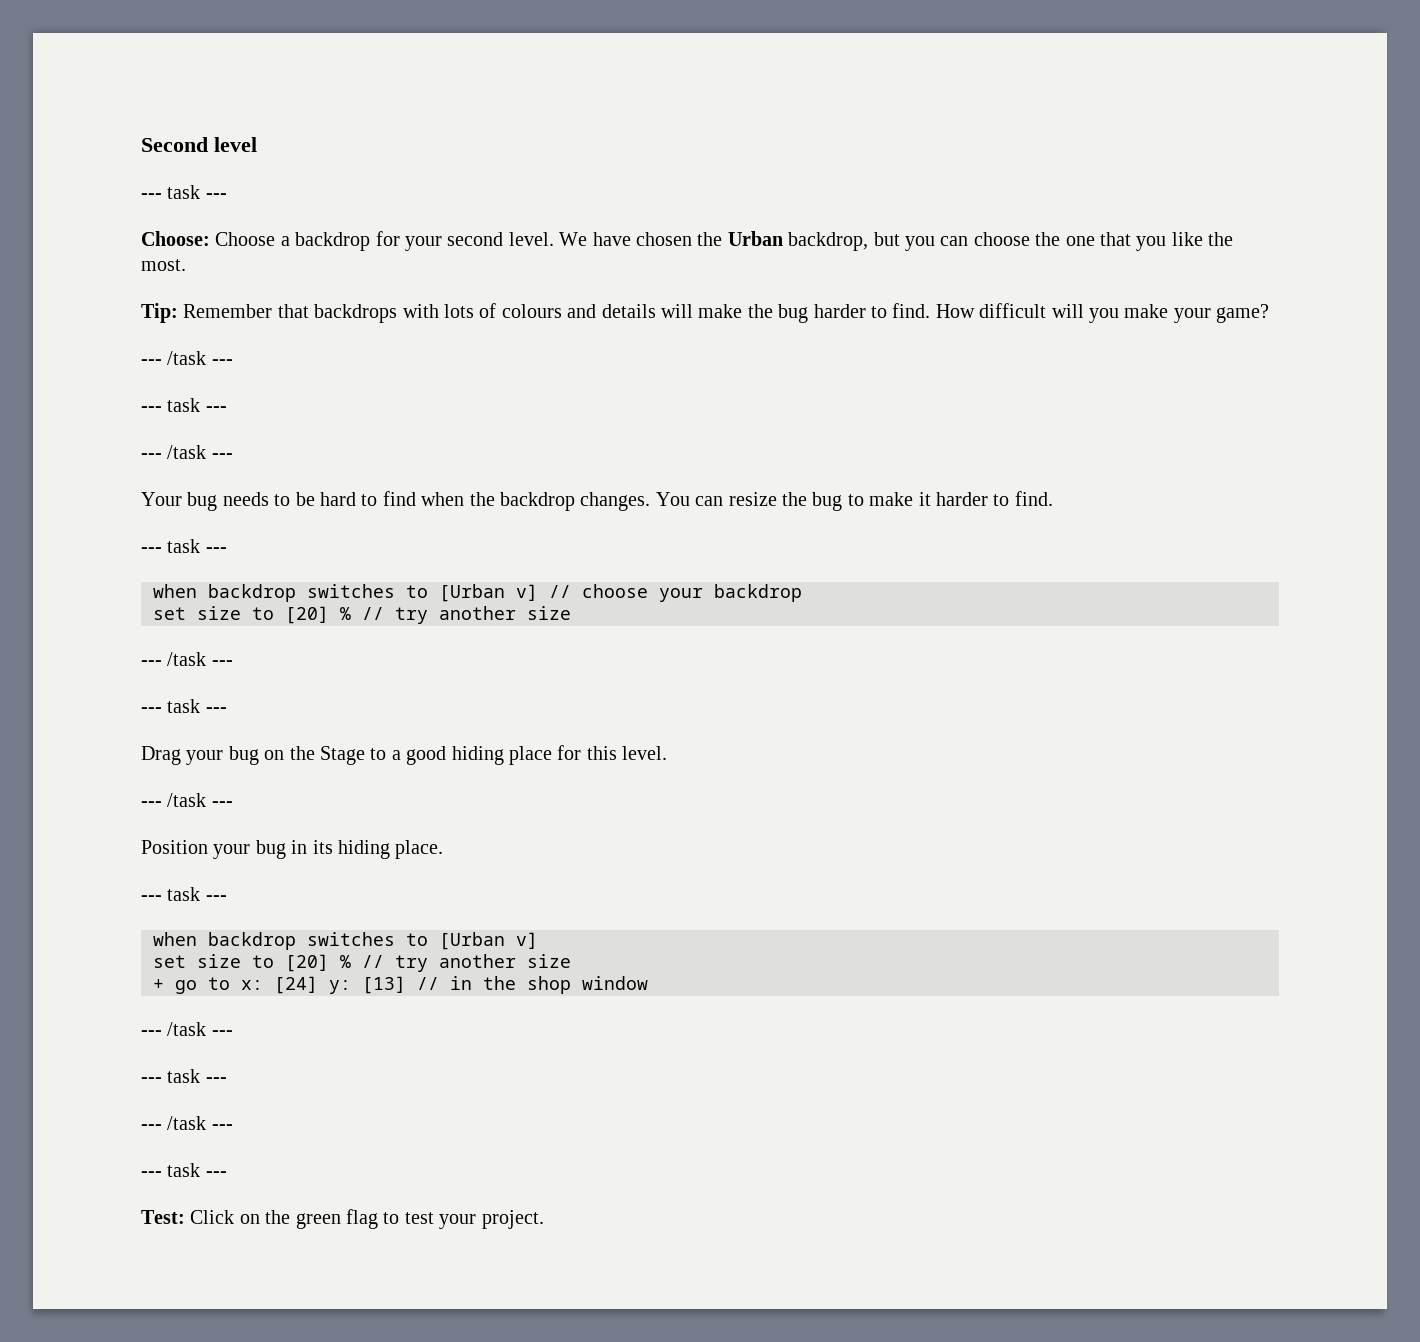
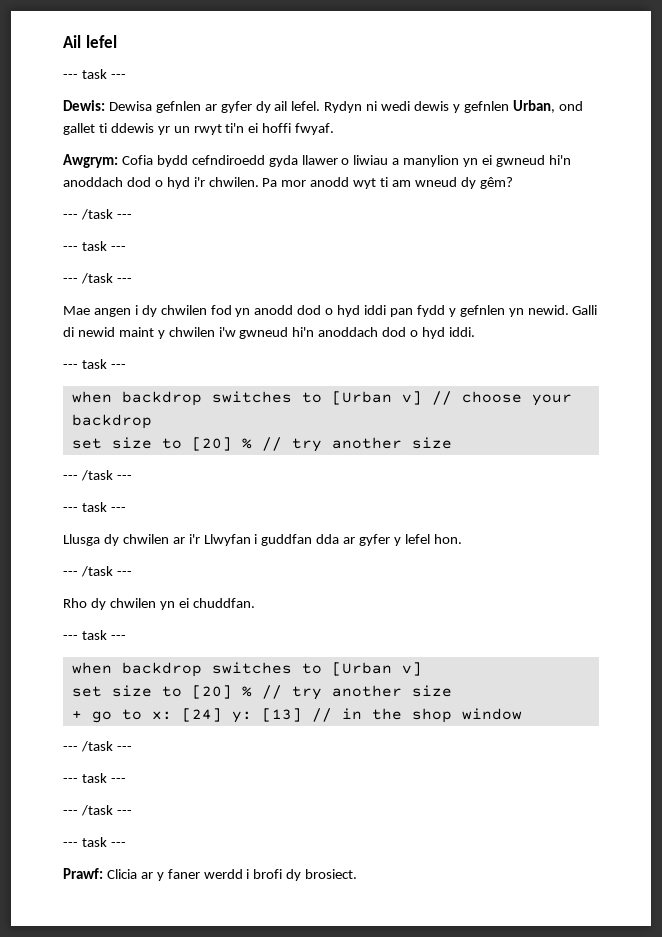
[141,137,257,152] [141,185,227,199] [141,231,1234,251] [141,259,186,271] [141,303,1270,323] [141,351,233,365] [141,398,227,412] [141,445,233,459] [141,491,1053,511] Second level // --- task --- // Choose: Choose a backdrop for your second level. We have chosen the Urban backdrop, but you can choose the one that you like the most. // Tip: Remember that backdrops with lots of colours and details will make the bug harder to find. How difficult will you make your game? // --- /task --- // --- task --- // --- /task --- // Your bug needs to be hard to find when the backdrop changes. You can resize the bug to make it harder to find. -> [63,35,117,48] [63,69,126,79] [63,100,583,113] [63,123,335,135] [63,154,571,168] [63,177,513,189] [63,209,132,220] [63,241,126,251] [63,273,132,284] [63,305,598,317] [63,327,475,339] Ail lefel // --- task --- // Dewis: Dewisa gefnlen ar gyfer dy ail lefel. Rydyn ni wedi dewis y gefnlen Urban, ond gallet ti ddewis yr un rwyt ti'n ei hoffi fwyaf. // Awgrym: Cofia bydd cefndiroedd gyda llawer o liwiau a manylion yn ei gwneud hi'n anoddach dod o hyd i'r chwilen. Pa mor anodd wyt ti am wneud dy gêm? // --- /task --- // --- task --- // --- /task --- // Mae angen i dy chwilen fod yn anodd dod o hyd iddi pan fydd y gefnlen yn newid. Galli di newid maint y chwilen i'w gwneud hi'n anoddach dod o hyd iddi.
[141,745,668,765] [141,793,233,807] [141,840,444,859] Drag your bug on the Stage to a good hiding place for this level. // --- /task --- // Position your bug in its hiding place. -> [63,534,462,546] [63,566,132,577] [63,598,255,610] Llusga dy chwilen ar i'r Llwyfan i guddfan dda ar gyfer y lefel hon. // --- /task --- // Rho dy chwilen yn ei chuddfan.
[141,1209,544,1229] Test: Click on the green flag to test your project. -> [63,868,358,881] Prawf: Clicia ar y faner werdd i brofi dy brosiect.

